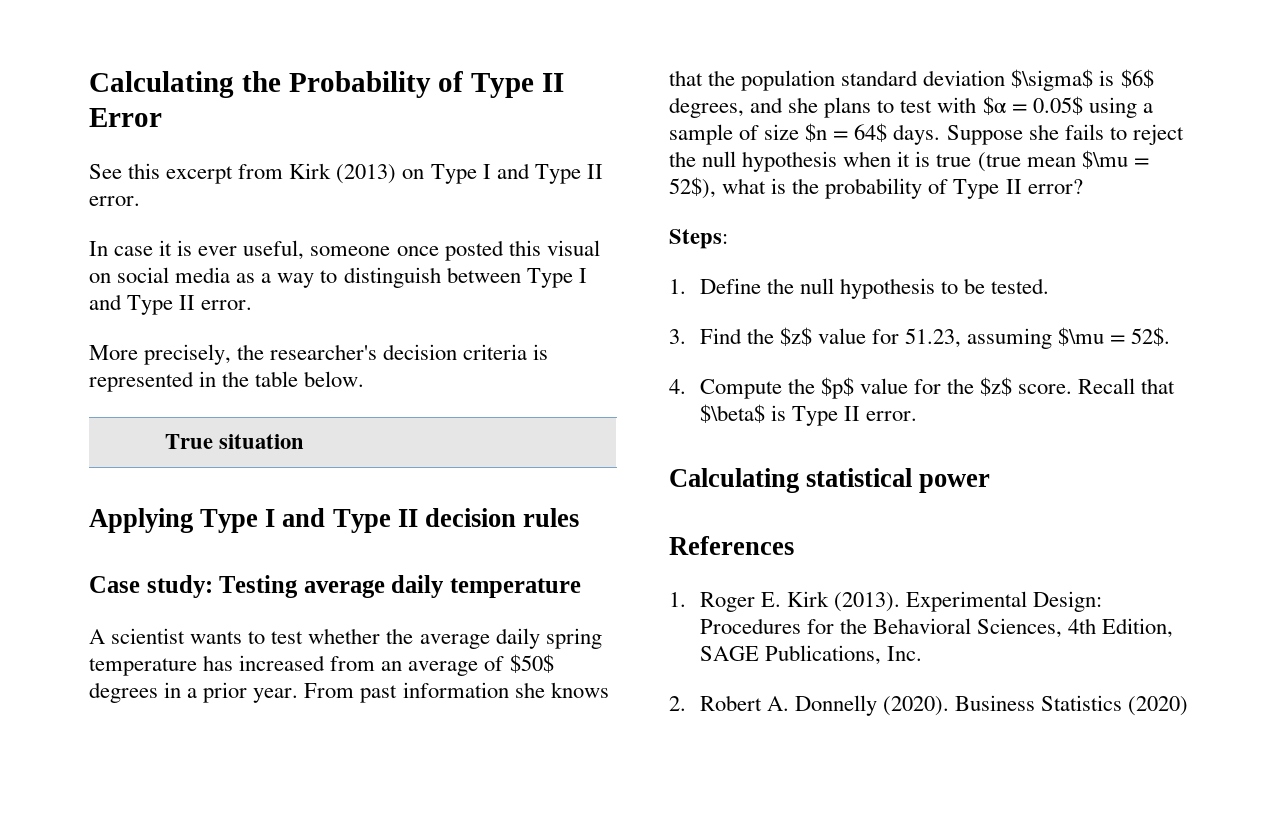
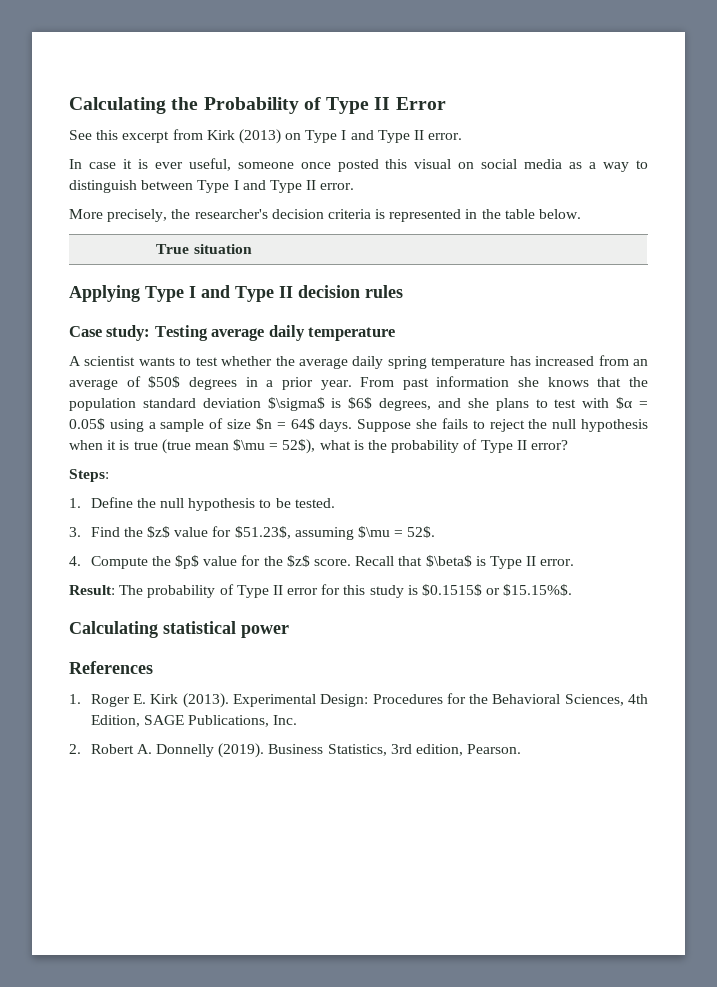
[905,328,962,348] 51.23, -> [234,526,291,539] $51.23$,
(918, 416) none -> [69,584,573,598] // Result: The probability of Type II error for this study is $0.1515$ or $15.15%$.
[883,695,1189,716] (2020). Business Statistics (2020) -> [218,743,522,758] (2019). Business Statistics, 3rd edition, Pearson.

